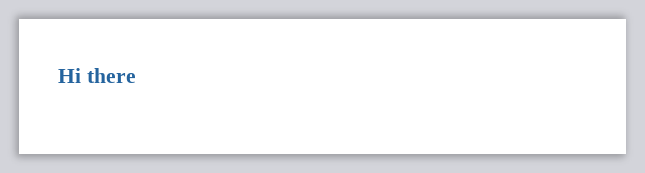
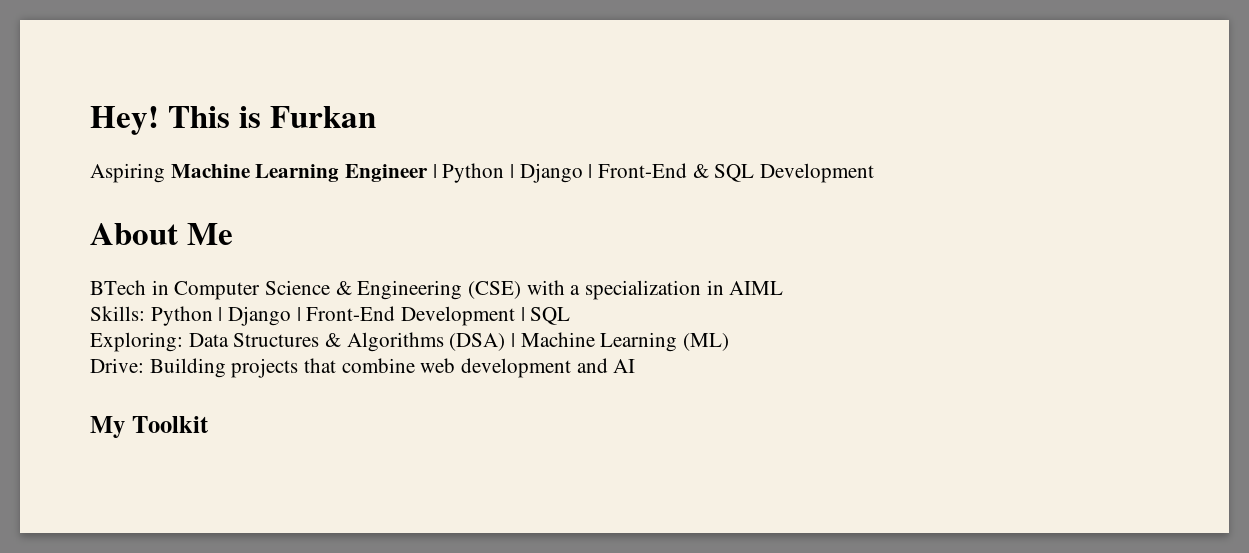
[58,68,136,83] Hi there -> [90,106,376,135] [90,163,875,183] [90,223,233,245] [90,280,784,300] [90,306,571,326] [90,332,730,352] [90,358,636,378] [90,416,209,438] Hey! This is Furkan // Aspiring Machine Learning Engineer | Python | Django | Front-End & SQL Development // About Me // BTech in Computer Science & Engineering (CSE) with a specialization in AIML // Skills: Python | Django | Front-End Development | SQL // Exploring: Data Structures & Algorithms (DSA) | Machine Learning (ML) // Drive: Building projects that combine web development and AI // My Toolkit

